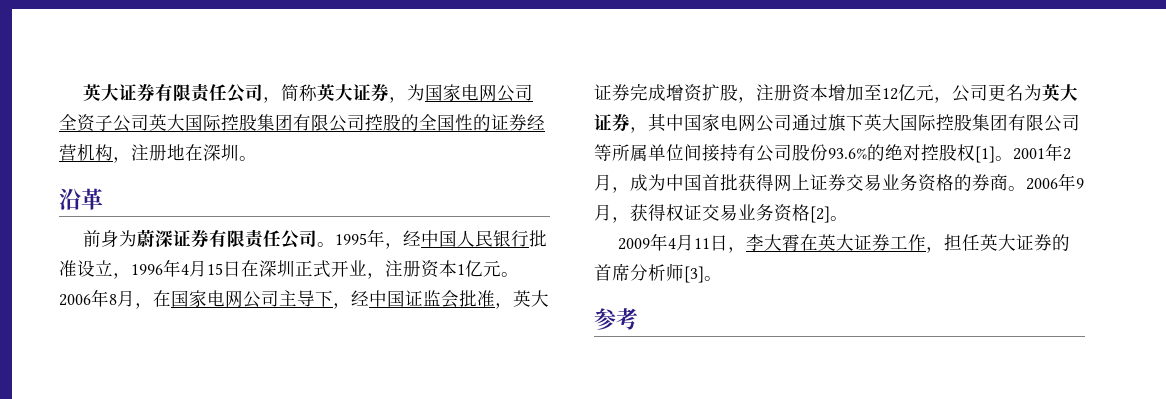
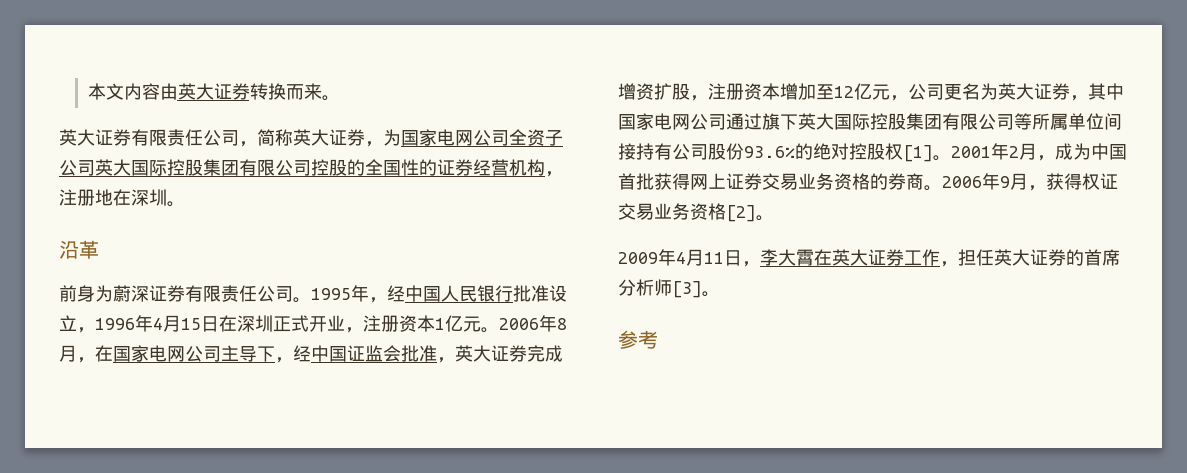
(82, 92) none -> [87,83,340,101] 本文内容由英大证券转换而来。 //

